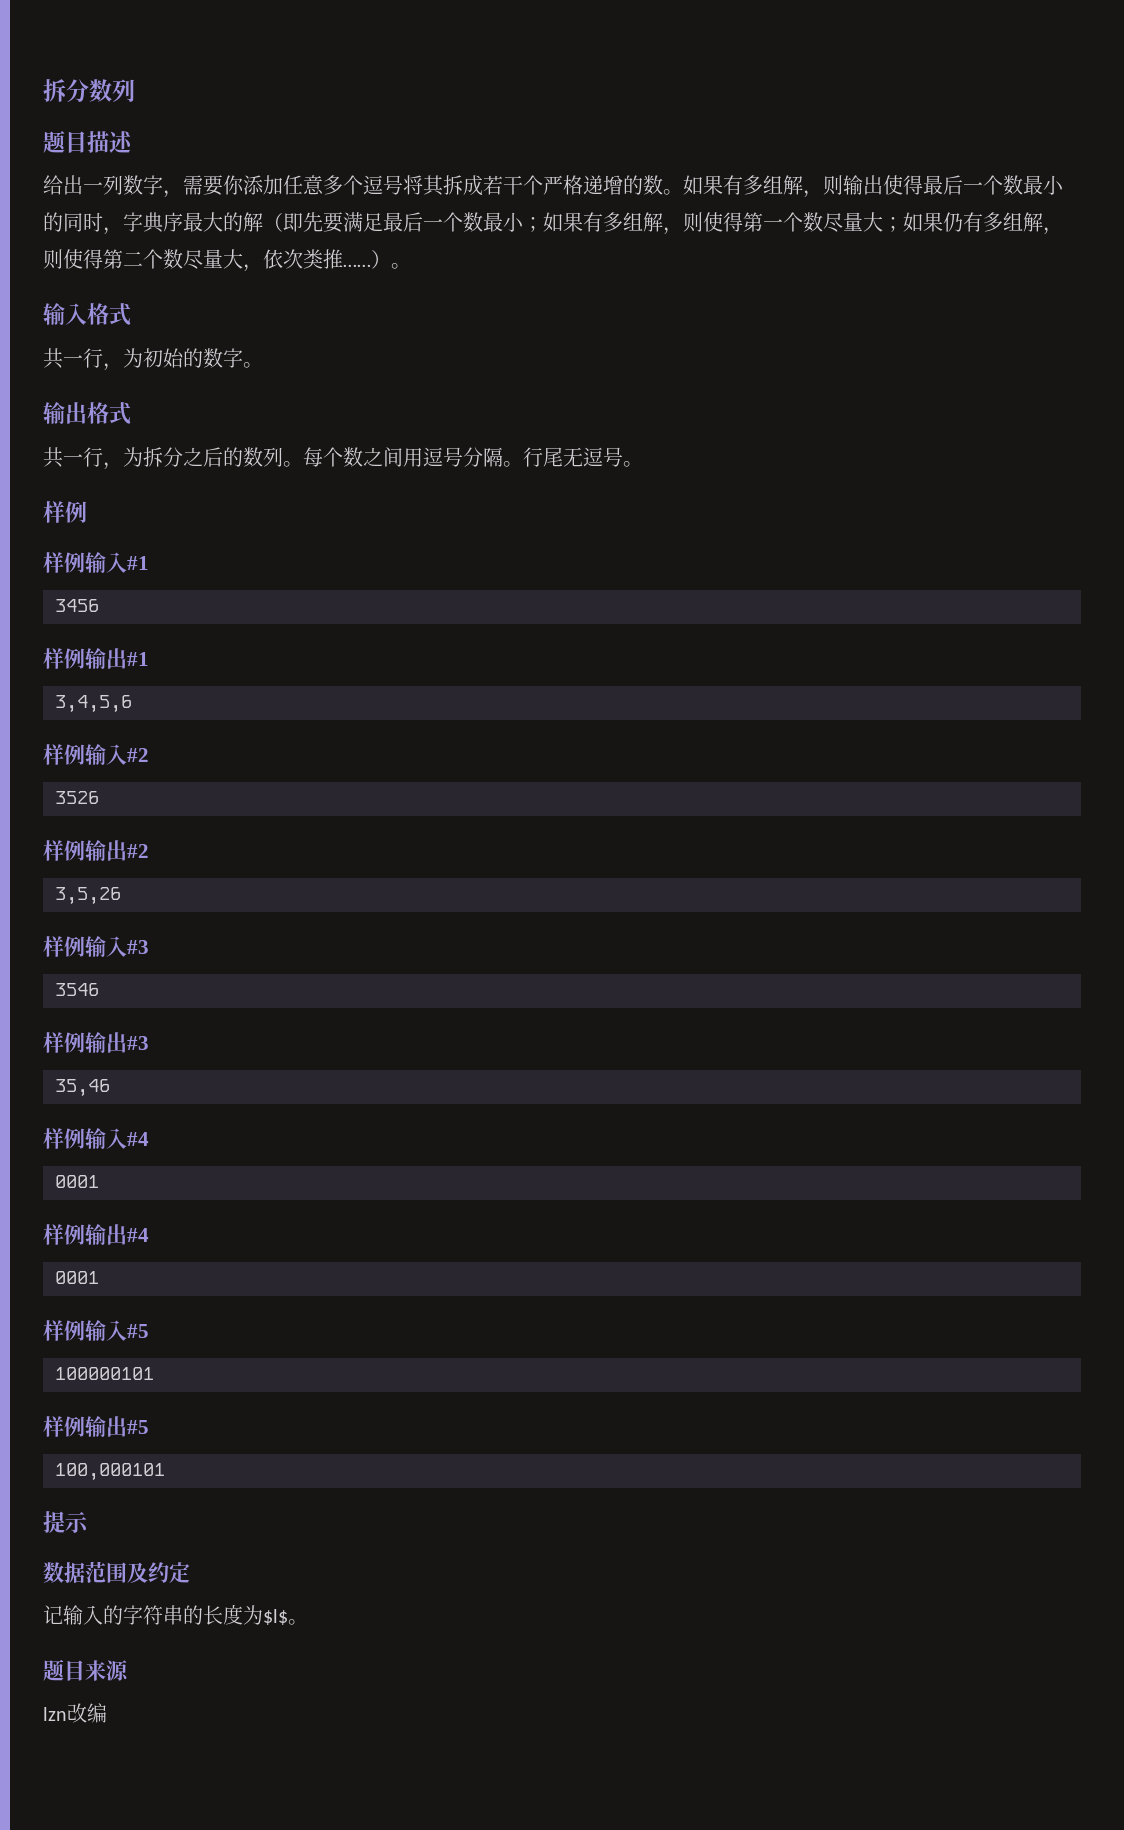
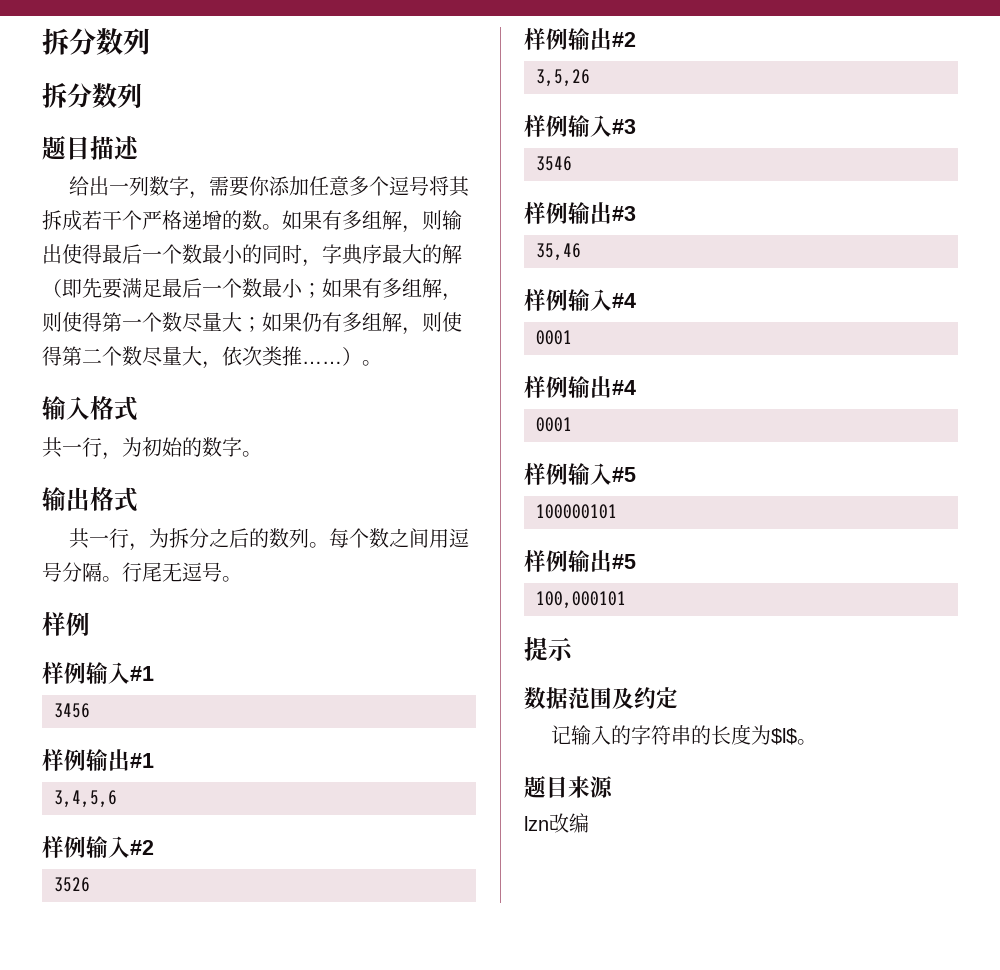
[43,79,135,103] 拆分数列 -> [42,28,150,55] [42,83,142,109] 拆分数列 // 拆分数列

